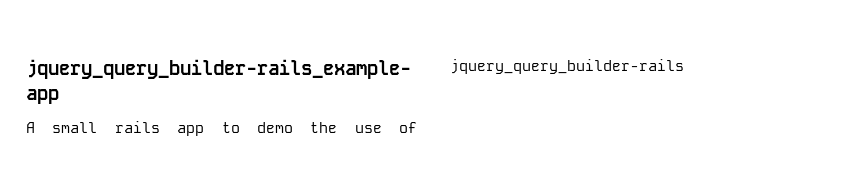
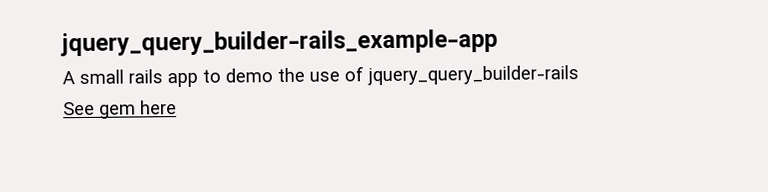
(684, 66) none -> [63,100,177,119] // See gem here

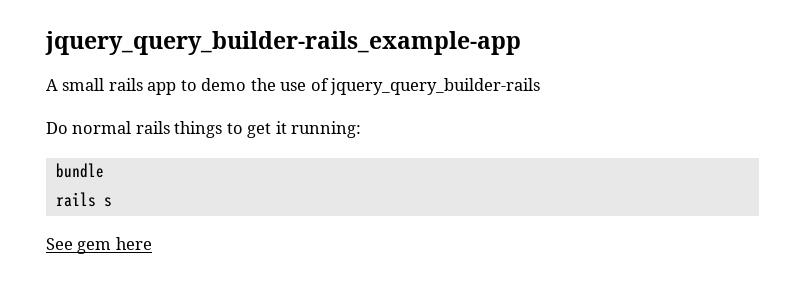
(579, 75) none -> [46,121,362,138] [55,163,104,178] [55,192,112,207] // Do normal rails things to get it running: // bundle // rails s

